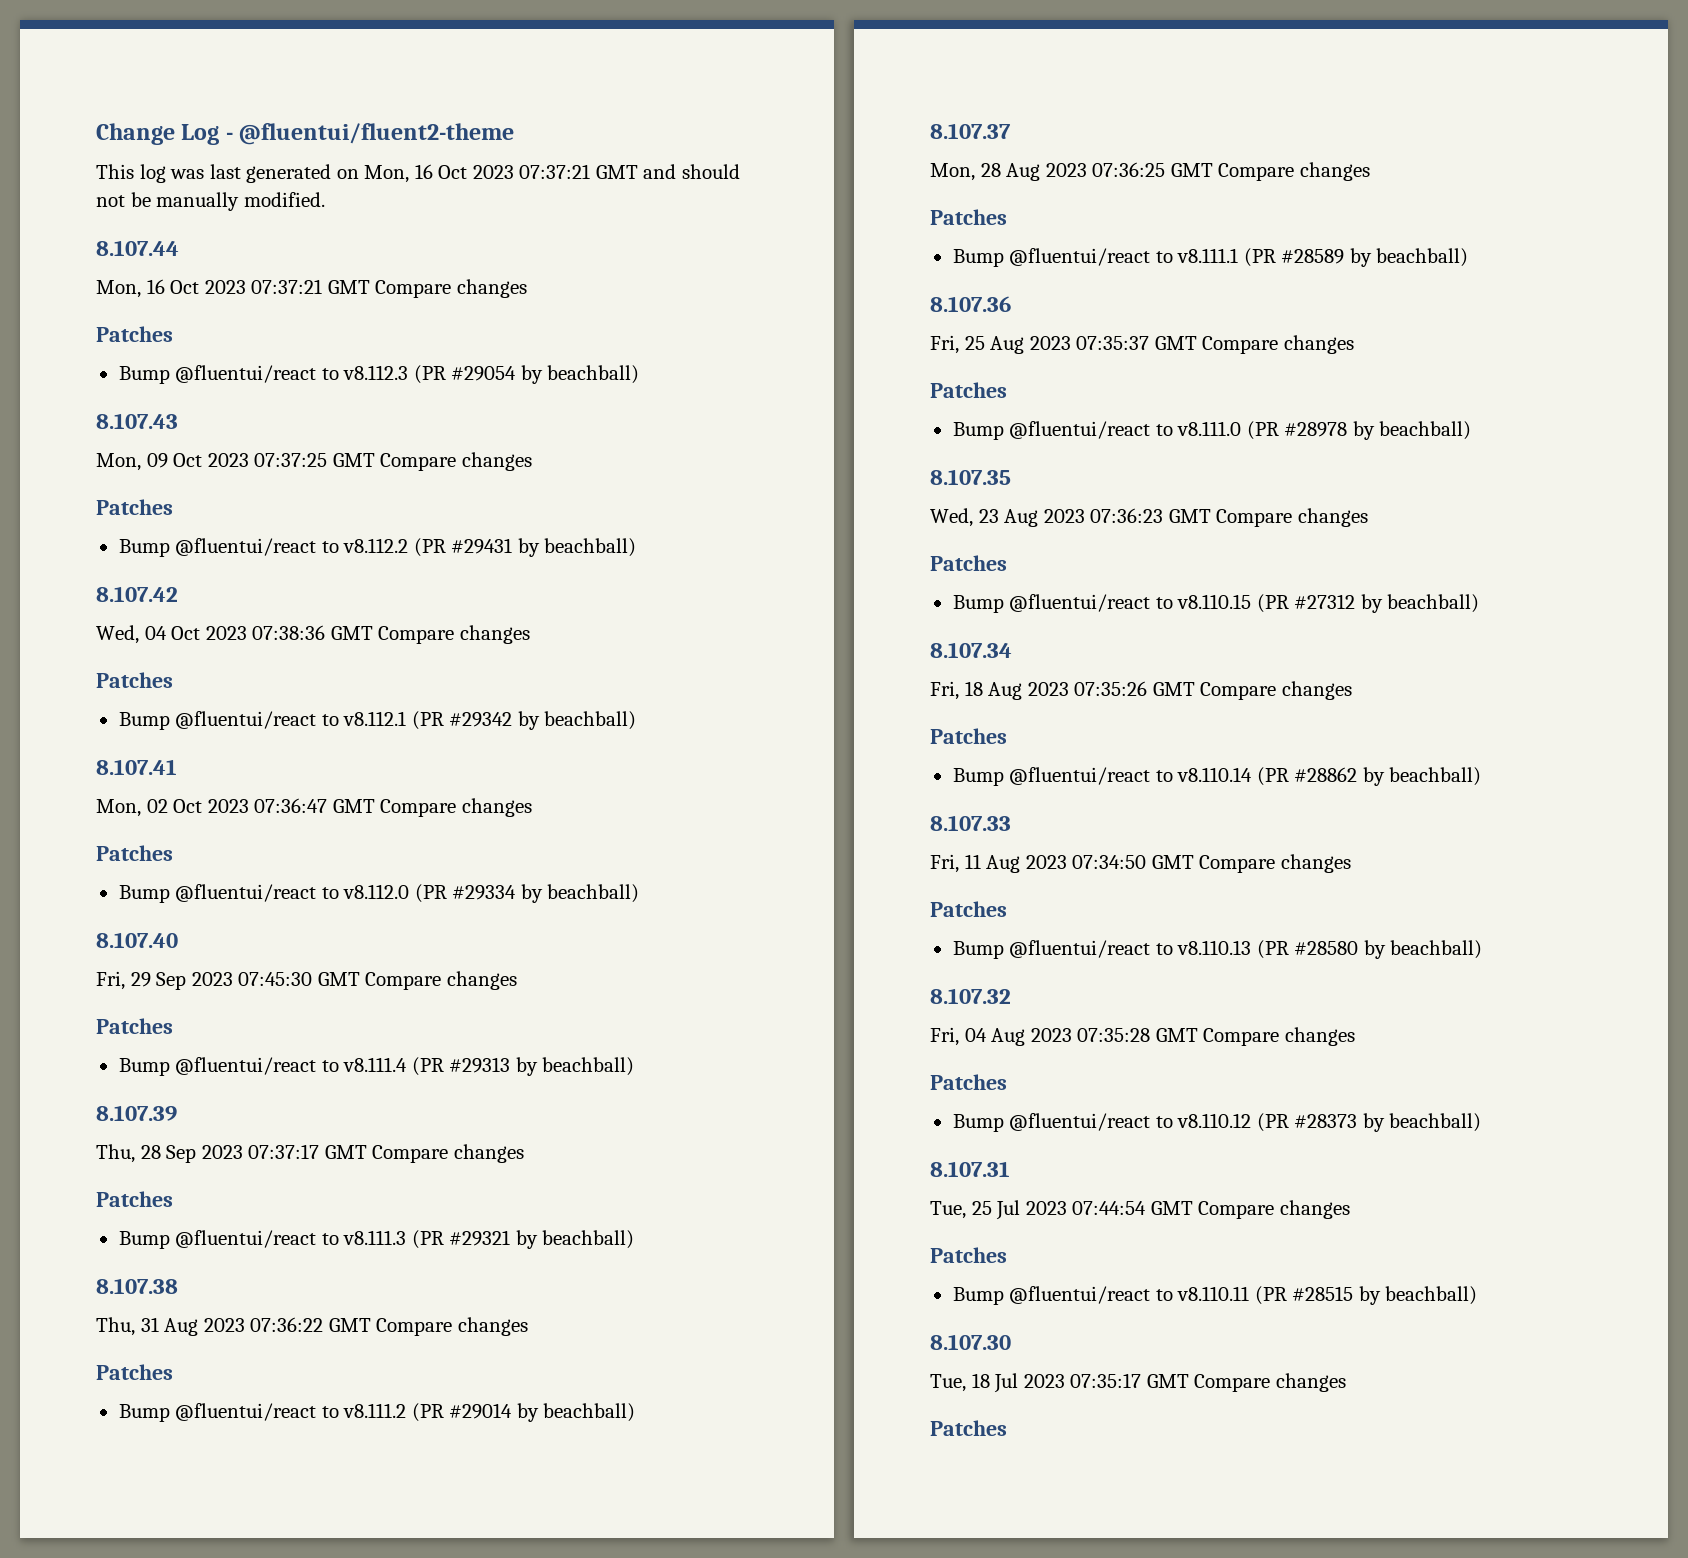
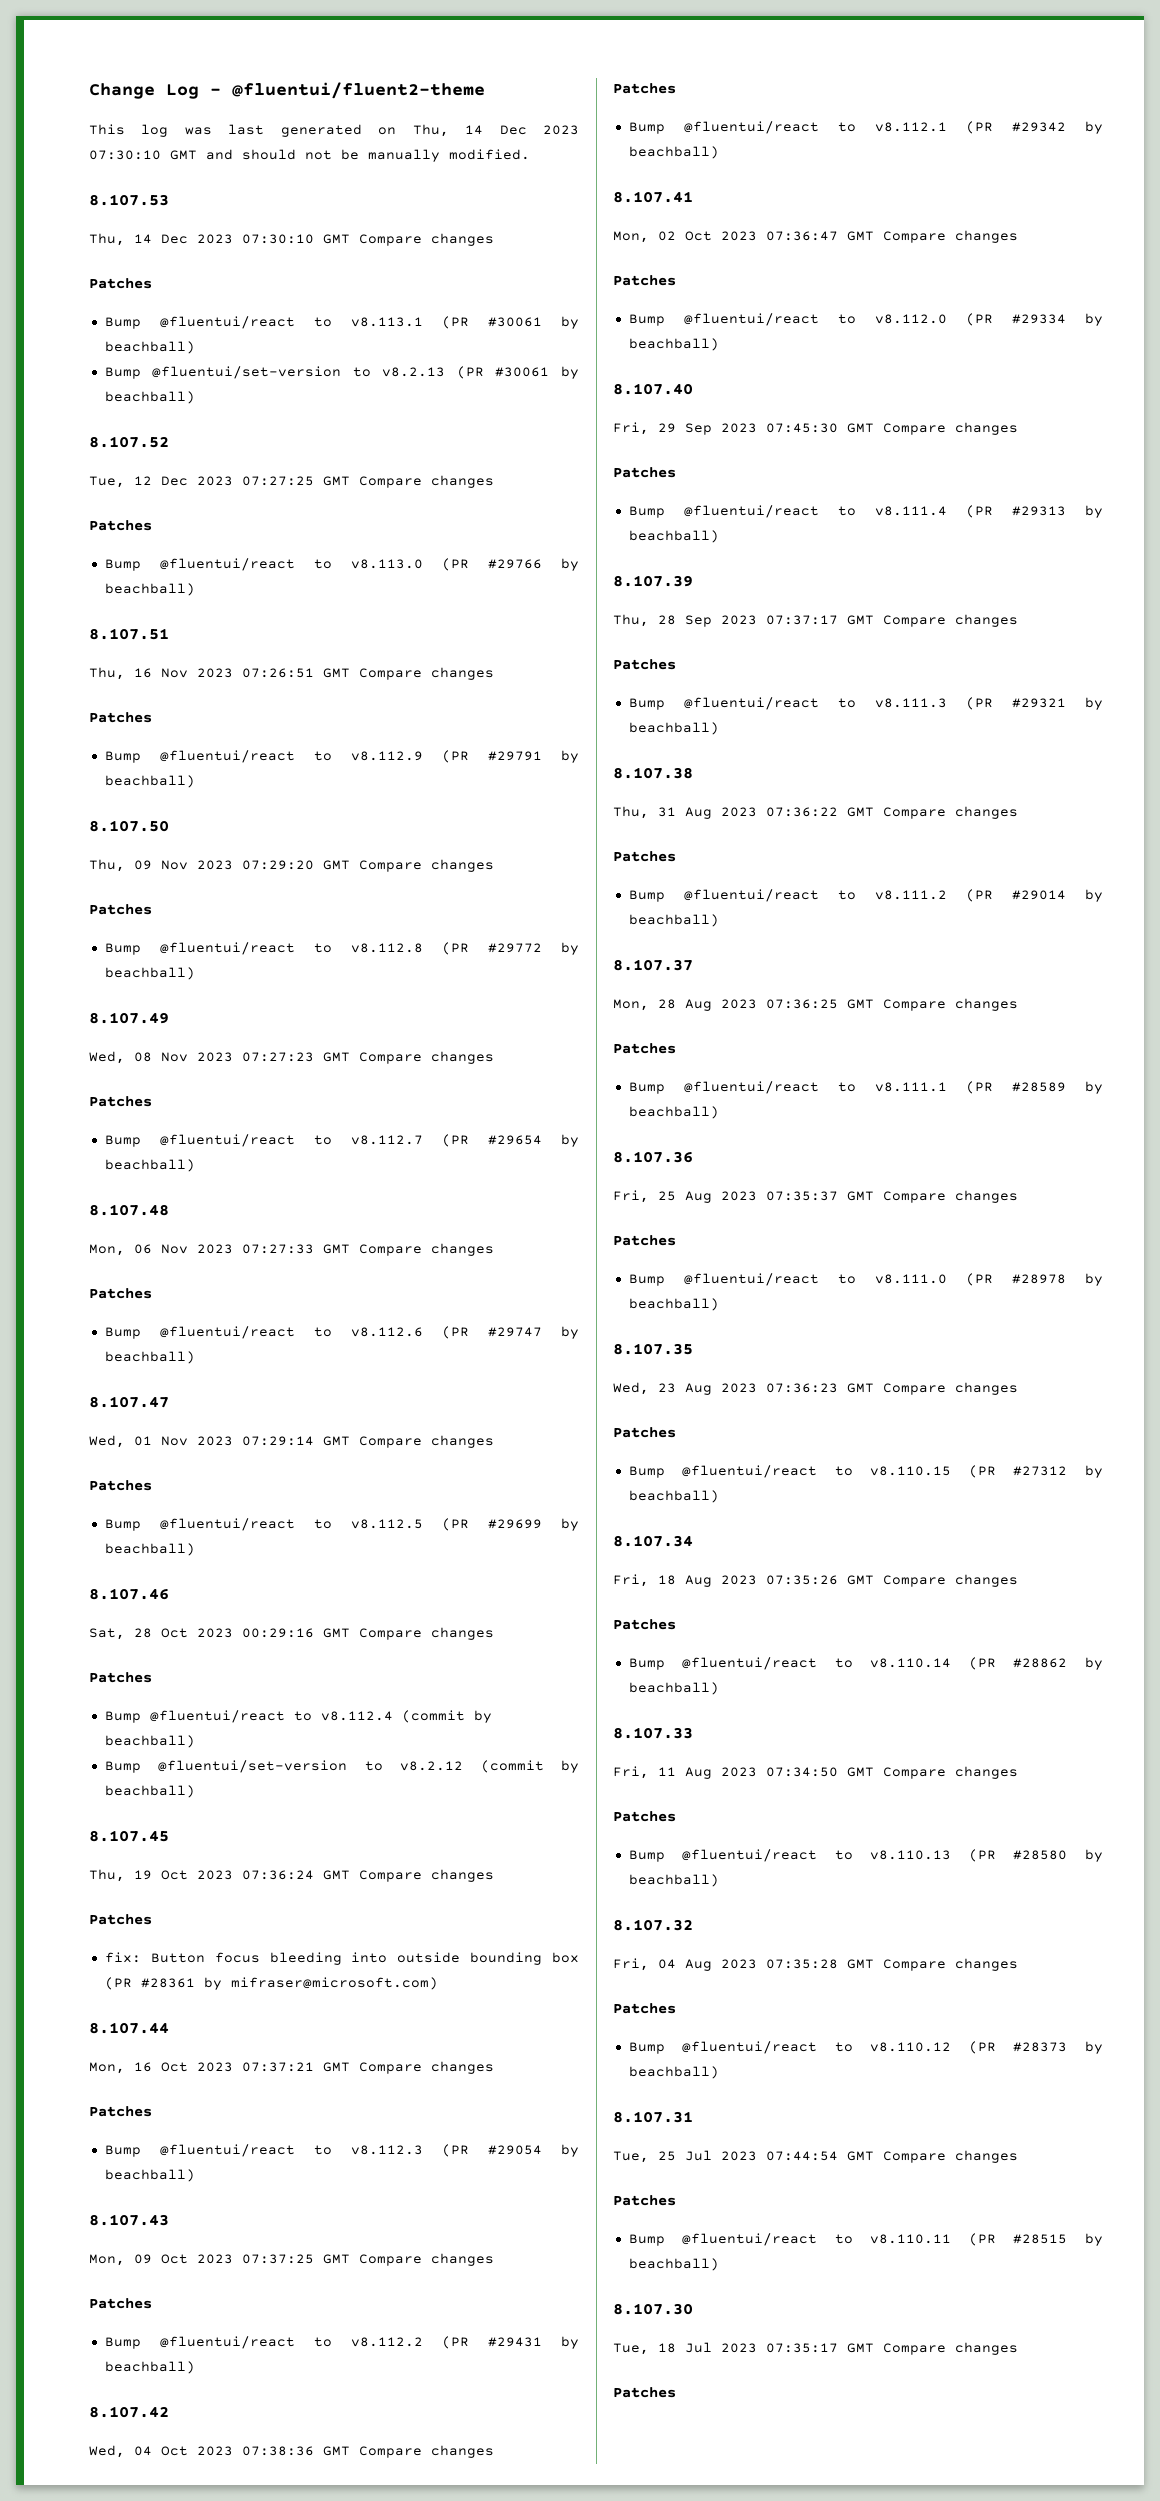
[364,164,591,183] Mon, 16 Oct 2023 07:37:21 -> [412,124,579,137] [89,150,161,160] Thu, 14 Dec 2023 07:30:10
(325, 199) none -> [89,194,169,206] [89,233,494,246] [89,278,152,289] [104,316,579,329] [104,341,195,354] [104,366,579,379] [104,391,195,404] [89,436,169,448] [89,475,494,488] [89,520,152,531] [104,558,579,571] [104,583,195,596] [89,628,169,640] [89,667,494,680] [89,712,152,723] [104,750,579,763] [104,775,195,788] [89,820,169,832] [89,859,494,872] [89,904,152,915] [104,942,579,955] [104,967,195,980] [89,1012,169,1024] [89,1051,494,1064] [89,1096,152,1107] [104,1134,579,1147] [104,1159,195,1172] [89,1204,169,1216] [89,1243,494,1256] [89,1288,152,1299] [104,1326,579,1339] [104,1351,195,1364] [89,1396,169,1408] [89,1435,494,1448] [89,1480,152,1491] [104,1518,579,1531] [104,1543,195,1556] [89,1588,169,1600] [89,1627,494,1640] [89,1672,152,1683] [104,1710,492,1723] [104,1735,195,1748] [104,1760,580,1773] [104,1785,195,1798] [89,1830,169,1842] [89,1869,494,1882] [89,1914,152,1925] [104,1952,579,1965] [104,1977,438,1990] // 8.107.53 // Thu, 14 Dec 2023 07:30:10 GMT Compare changes // Patches // Bump @fluentui/react to v8.113.1 (PR #30061 by beachball) // Bump @fluentui/set-version to v8.2.13 (PR #30061 by beachball) // 8.107.52 // Tue, 12 Dec 2023 07:27:25 GMT Compare changes // Patches // Bump @fluentui/react to v8.113.0 (PR #29766 by beachball) // 8.107.51 // Thu, 16 Nov 2023 07:26:51 GMT Compare changes // Patches // Bump @fluentui/react to v8.112.9 (PR #29791 by beachball) // 8.107.50 // Thu, 09 Nov 2023 07:29:20 GMT Compare changes // Patches // Bump @fluentui/react to v8.112.8 (PR #29772 by beachball) // 8.107.49 // Wed, 08 Nov 2023 07:27:23 GMT Compare changes // Patches // Bump @fluentui/react to v8.112.7 (PR #29654 by beachball) // 8.107.48 // Mon, 06 Nov 2023 07:27:33 GMT Compare changes // Patches // Bump @fluentui/react to v8.112.6 (PR #29747 by beachball) // 8.107.47 // Wed, 01 Nov 2023 07:29:14 GMT Compare changes // Patches // Bump @fluentui/react to v8.112.5 (PR #29699 by beachball) // 8.107.46 // Sat, 28 Oct 2023 00:29:16 GMT Compare changes // Patches // Bump @fluentui/react to v8.112.4 (commit by beachball) // Bump @fluentui/set-version to v8.2.12 (commit by beachball) // 8.107.45 // Thu, 19 Oct 2023 07:36:24 GMT Compare changes // Patches // fix: Button focus bleeding into outside bounding box (PR #28361 by mifraser@microsoft.com)

